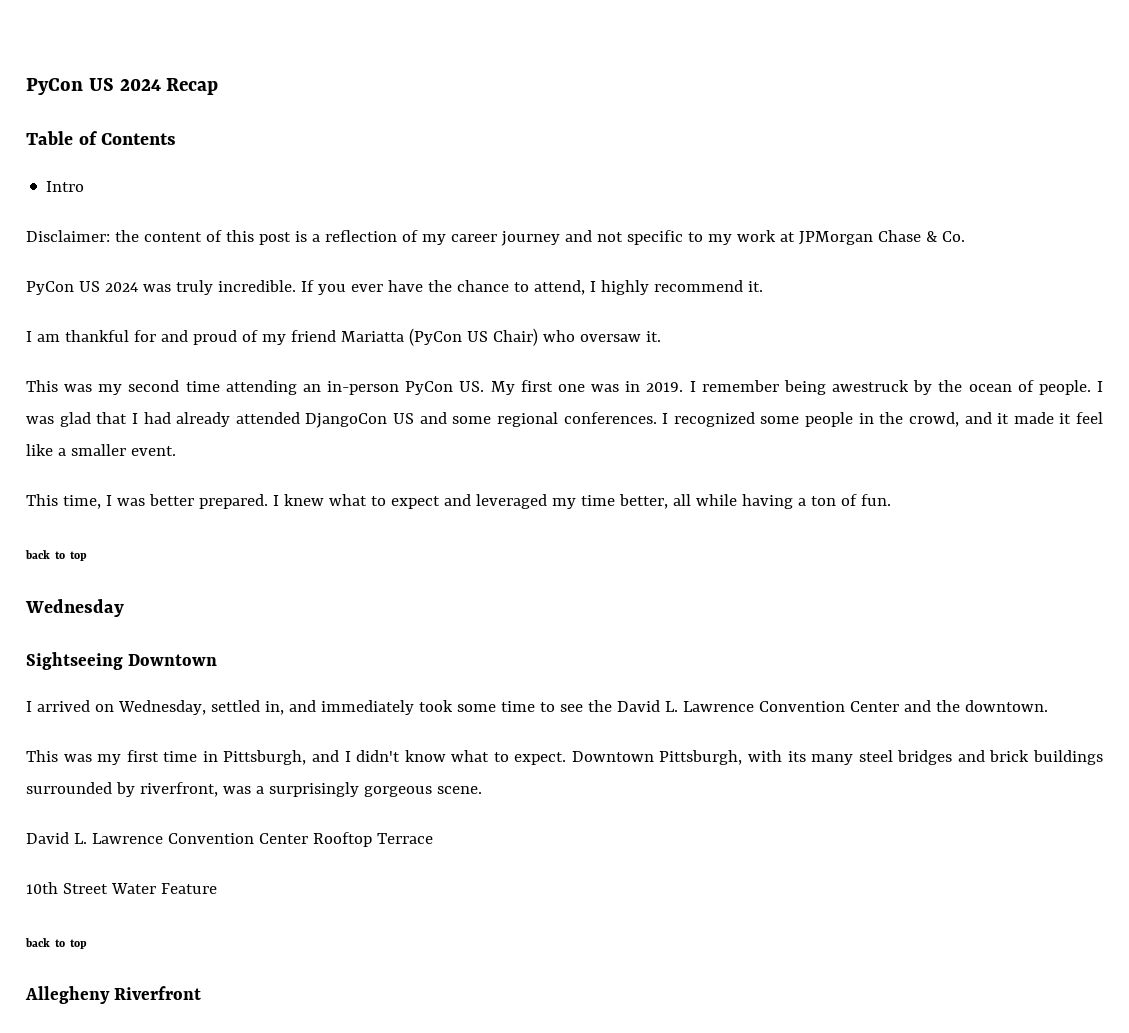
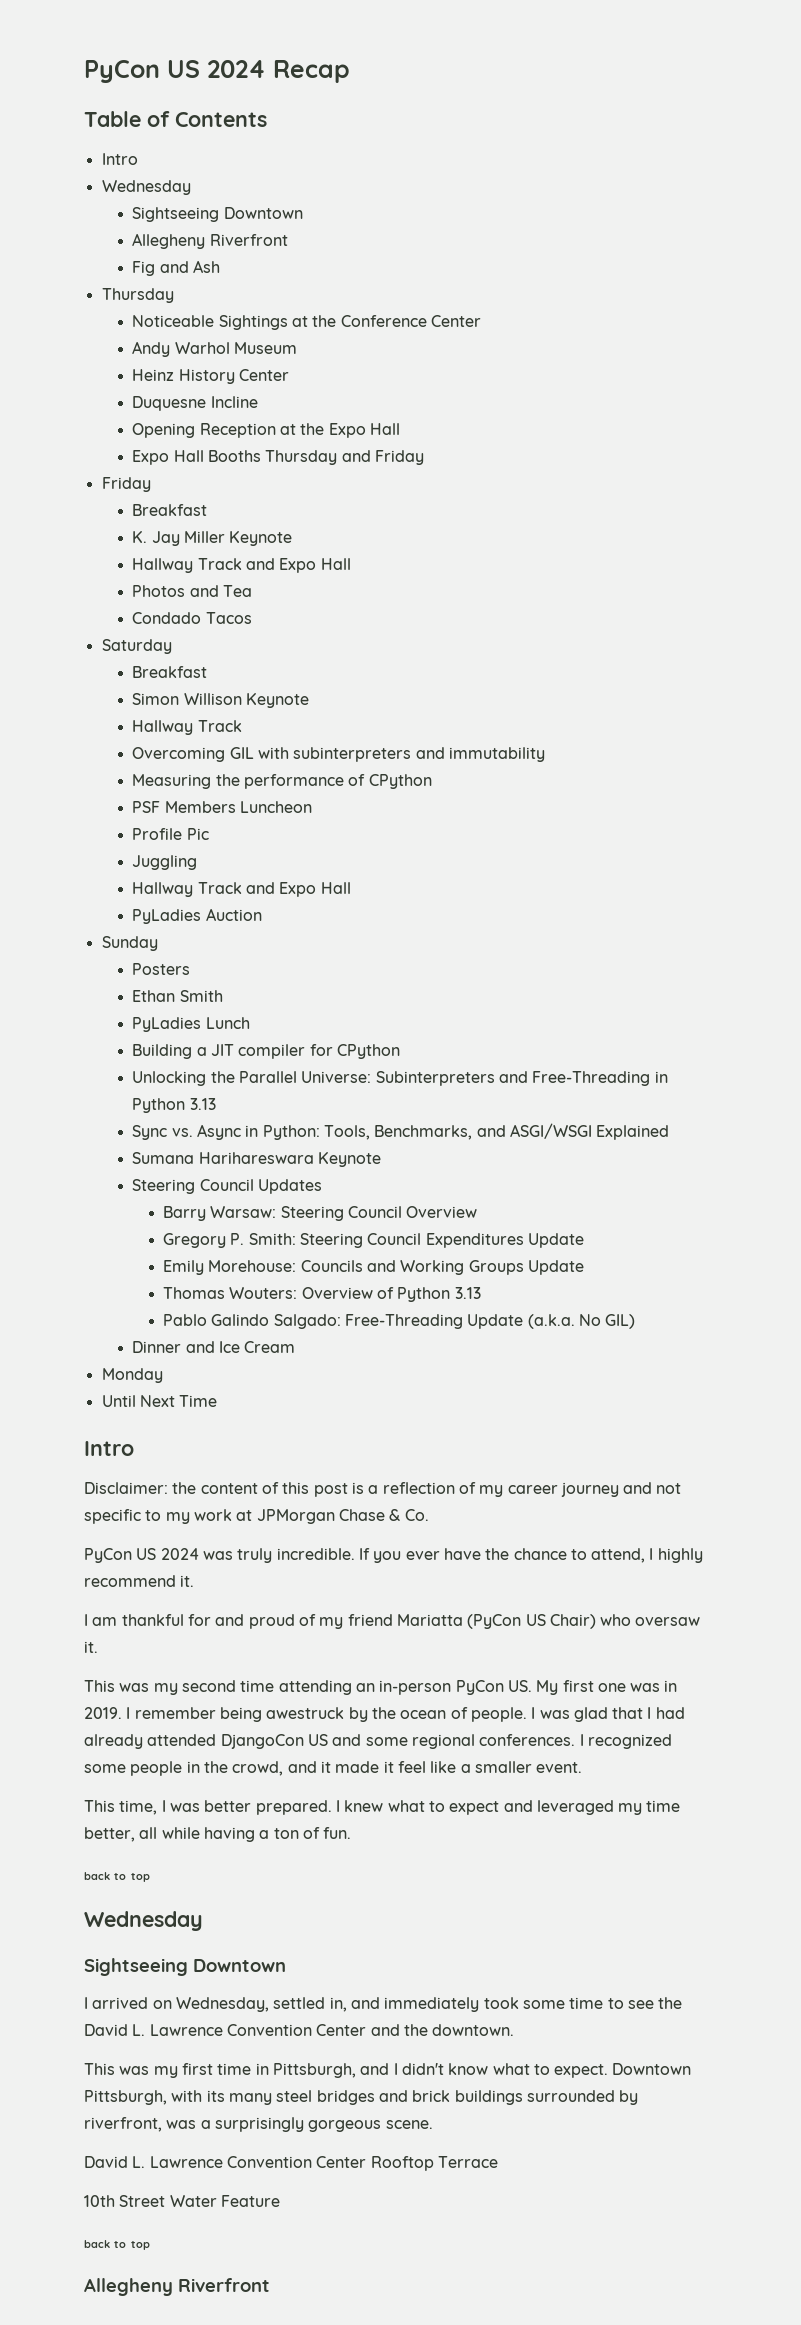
(85, 186) none -> [101,180,191,195] [132,207,303,222] [132,233,288,249] [132,260,220,276] [101,288,174,303] [132,315,481,330] [132,341,297,357] [132,369,289,384] [132,396,258,411] [132,423,400,438] [132,450,424,465] [101,477,151,492] [132,504,208,516] [132,531,293,546] [132,558,351,573] [132,585,252,597] [132,612,252,624] [101,639,172,654] [132,666,208,678] [132,693,309,708] [132,720,242,735] [132,747,545,762] [132,774,432,789] [132,801,312,813] [132,828,209,840] [132,855,198,870] [132,882,351,897] [132,908,262,924] [101,936,158,951] [132,963,191,975] [132,990,223,1002] [132,1017,250,1032] [132,1044,400,1059] [132,1071,668,1086] [132,1098,216,1113] [132,1123,670,1140] [132,1152,381,1167] [132,1179,322,1194] [163,1206,478,1221] [163,1233,584,1248] [163,1260,584,1275] [163,1287,481,1302] [163,1314,636,1329] [132,1341,296,1353] [101,1368,163,1383] [101,1395,218,1407] [84,1441,134,1456] // Wednesday // Sightseeing Downtown // Allegheny Riverfront // Fig and Ash // Thursday // Noticeable Sightings at the Conference Center // Andy Warhol Museum // Heinz History Center // Duquesne Incline // Opening Reception at the Expo Hall // Expo Hall Booths Thursday and Friday // Friday // Breakfast // K. Jay Miller Keynote // Hallway Track and Expo Hall // Photos and Tea // Condado Tacos // Saturday // Breakfast // Simon Willison Keynote // Hallway Track // Overcoming GIL with subinterpreters and immutability // Measuring the performance of CPython // PSF Members Luncheon // Profile Pic // Juggling // Hallway Track and Expo Hall // PyLadies Auction // Sunday // Posters // Ethan Smith // PyLadies Lunch // Building a JIT compiler for CPython // Unlocking the Parallel Universe: Subinterpreters and Free-Threading in Python 3.13 // Sync vs. Async in Python: Tools, Benchmarks, and ASGI/WSGI Explained // Sumana Harihareswara Keynote // Steering Council Updates // Barry Warsaw: Steering Council Overview // Gregory P. Smith: Steering Council Expenditures Update // Emily Morehouse: Councils and Working Groups Update // Thomas Wouters: Overview of Python 3.13 // Pablo Galindo Salgado: Free-Threading Update (a.k.a. No GIL) // Dinner and Ice Cream // Monday // Until Next Time // Intro

